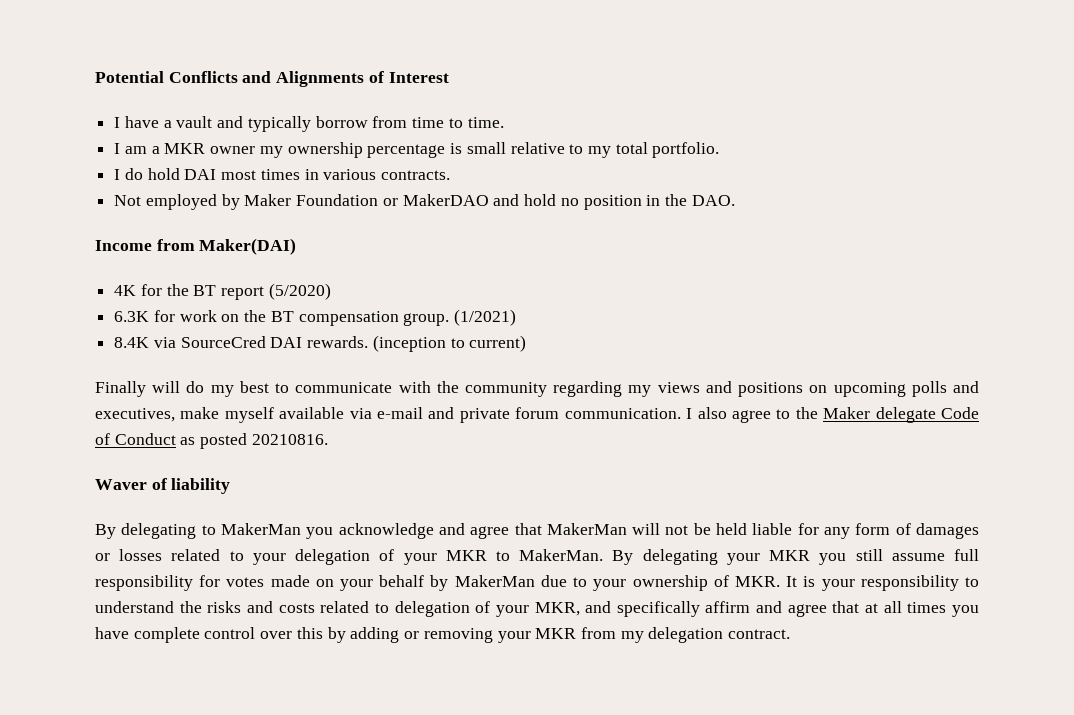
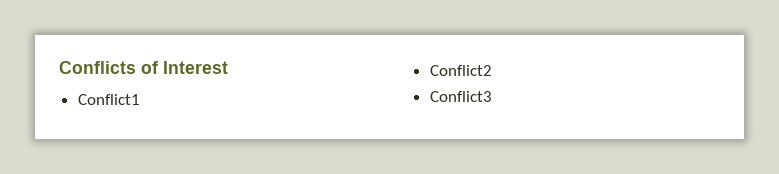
[95,71,449,87] [114,116,504,132] [114,142,720,158] [114,168,451,180] [114,194,735,210] [95,238,297,255] [114,283,331,300] [114,309,517,326] [114,335,527,352] [95,381,979,397] [95,407,979,423] [95,433,328,449] [95,478,231,494] [95,523,979,539] [95,549,979,565] [95,575,980,591] [95,601,979,617] [95,627,791,643] Potential Conflicts and Alignments of Interest // I have a vault and typically borrow from time to time. // I am a MKR owner my ownership percentage is small relative to my total portfolio. // I do hold DAI most times in various contracts. // Not employed by Maker Foundation or MakerDAO and hold no position in the DAO. // Income from Maker(DAI) // 4K for the BT report (5/2020) // 6.3K for work on the BT compensation group. (1/2021) // 8.4K via SourceCred DAI rewards. (inception to current) // Finally will do my best to communicate with the community regarding my views and positions on upcoming polls and executives, make myself available via e-mail and private forum communication. I also agree to the Maker delegate Code of Conduct as posted 20210816. // Waver of liability // By delegating to MakerMan you acknowledge and agree that MakerMan will not be held liable for any form of damages or losses related to your delegation of your MKR to MakerMan. By delegating your MKR you still assume full responsibility for votes made on your behalf by MakerMan due to your ownership of MKR. It is your responsibility to understand the risks and costs related to delegation of your MKR, and specifically affirm and agree that at all times you have complete control over this by adding or removing your MKR from my delegation contract. -> [59,61,228,74] [77,94,140,105] [429,65,492,76] [429,91,492,102] Conflicts of Interest // Conflict1 // Conflict2 // Conflict3

